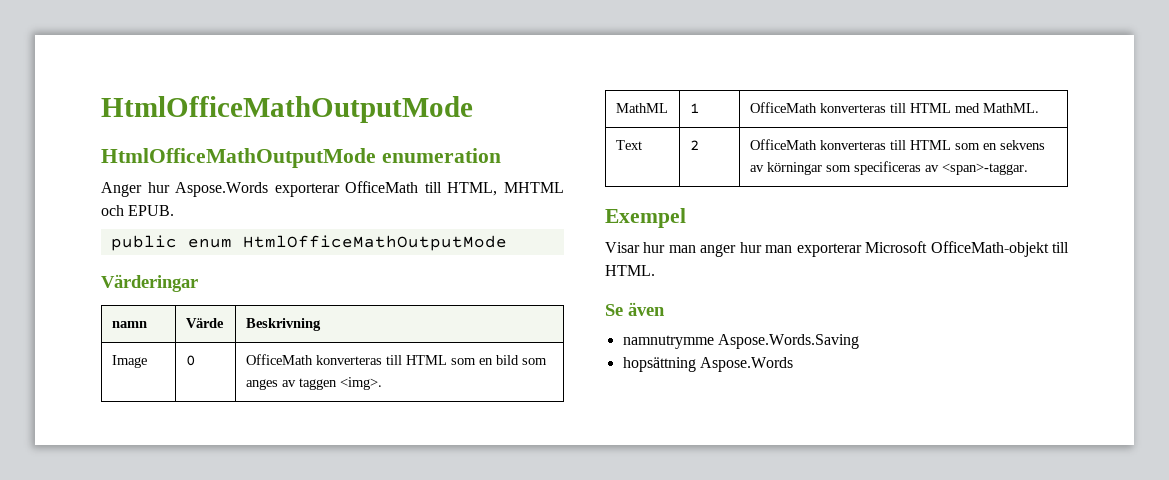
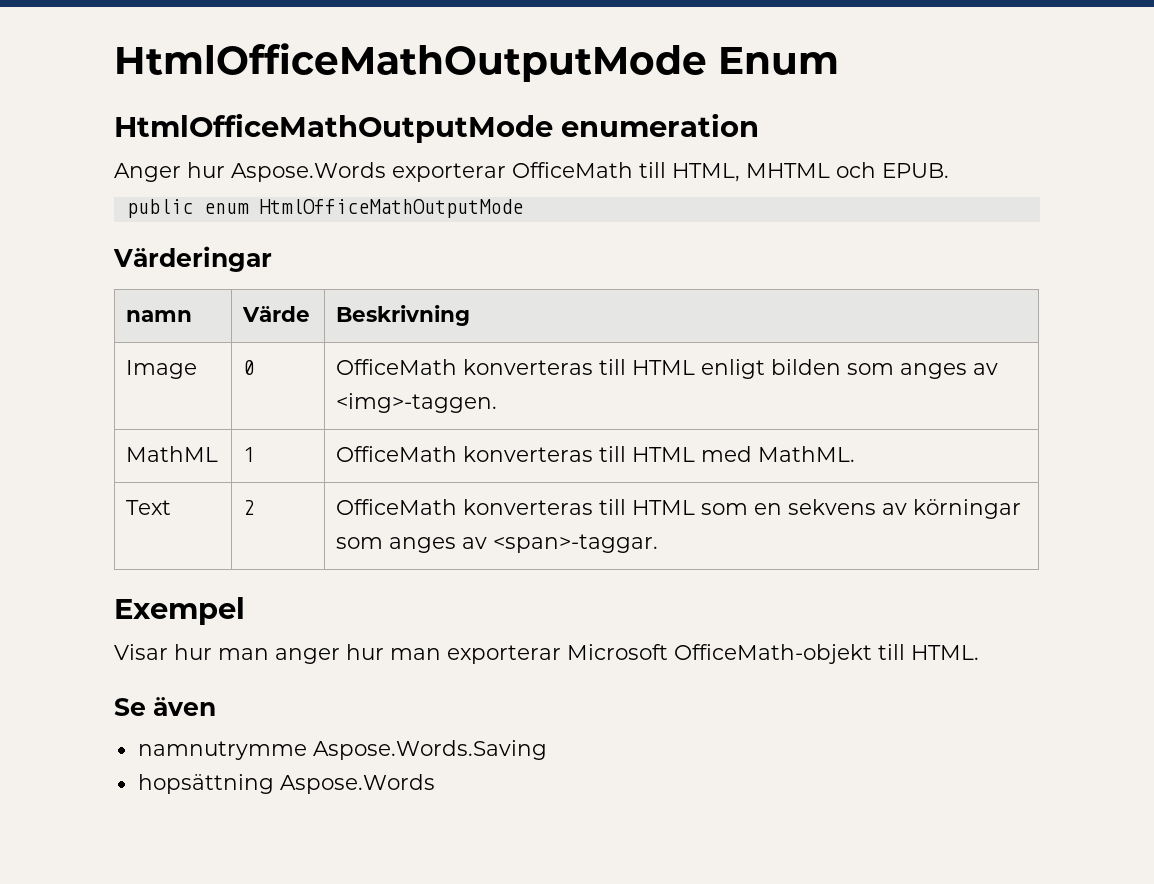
[101,96,473,123] HtmlOfficeMathOutputMode -> [114,43,839,82] HtmlOfficeMathOutputMode Enum
[450,355,547,365] [245,377,382,390] som en bild som anges av taggen <img>. -> [701,359,999,379] [336,393,498,413] enligt bilden som anges av <img>-taggen.
[853,161,921,175] specificeras -> [389,537,457,553] anges

